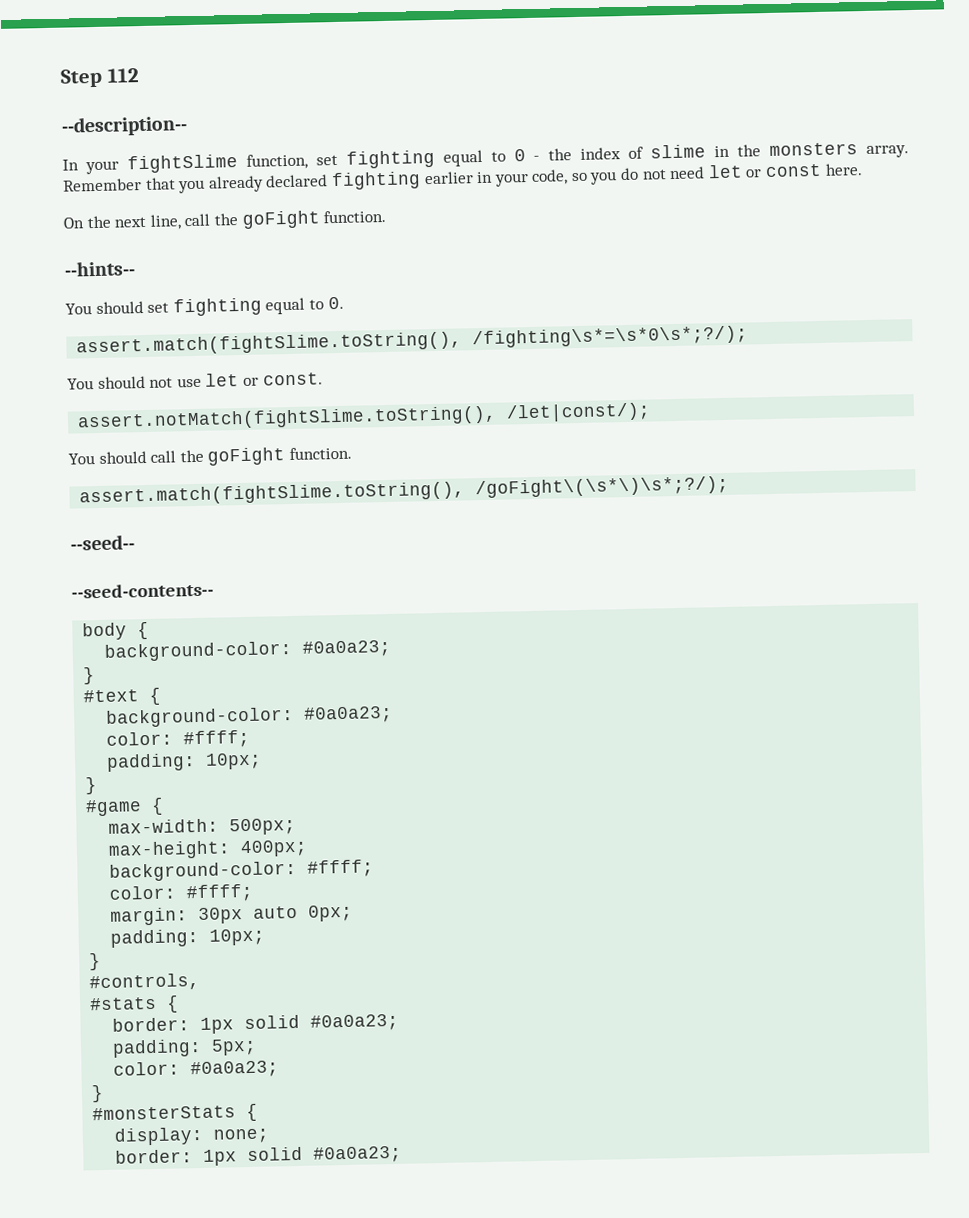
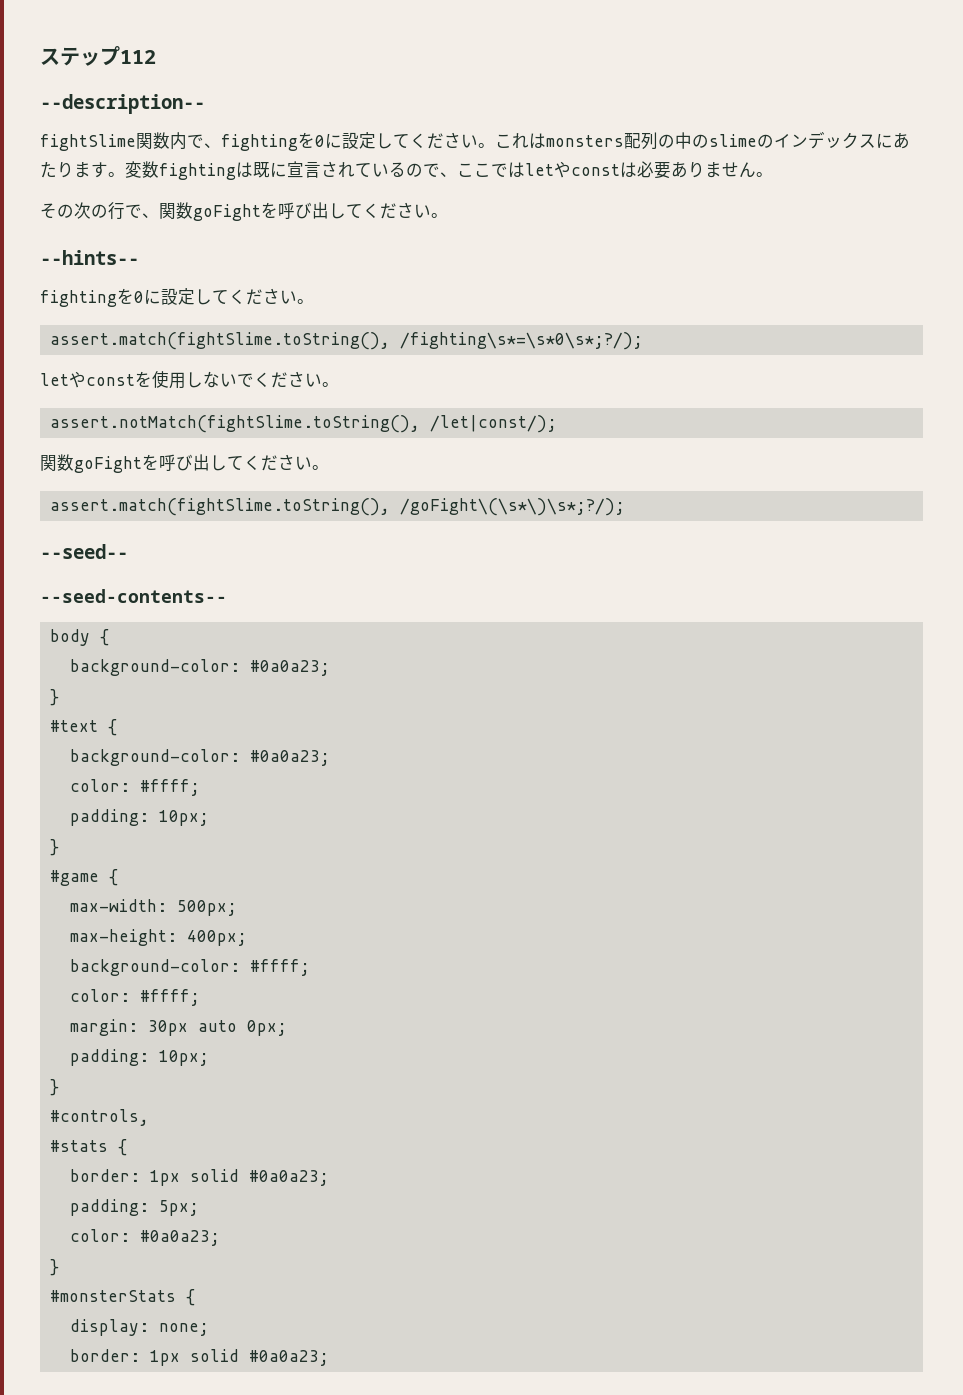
[60,68,103,88] Step -> [40,46,120,66] ステップ
[62,142,910,175] [62,163,863,194] [63,209,387,230] [64,260,135,277] [65,296,344,317] [76,325,749,357] [67,372,323,390] [77,402,652,432] [68,446,352,466] In your fightSlime function, set fighting equal to 0 - the index of slime in the monsters array. Remember that you already declared fighting earlier in your code, so you do not need let or const here. // On the next line, call the goFight function. // --hints-- // You should set fighting equal to 0. // assert.match(fightSlime.toString(), /fighting\s*=\s*0\s*;?/); // You should not use let or const. // assert.notMatch(fightSlime.toString(), /let|const/); // You should call the goFight function. -> [40,131,910,151] [40,161,773,180] [40,202,448,221] [40,250,139,265] [40,288,314,307] [49,332,643,350] [40,371,339,389] [49,415,557,433] [40,454,329,473] fightSlime関数内で、fightingを0に設定してください。これはmonsters配列の中のslimeのインデックスにあたります。変数fightingは既に宣言されているので、ここではletやconstは必要ありません。 // その次の行で、関数goFightを呼び出してください。 // --hints-- // fightingを0に設定してください。 // assert.match(fightSlime.toString(), /fighting\s*=\s*0\s*;?/); // letやconstを使用しないでください。 // assert.notMatch(fightSlime.toString(), /let|const/); // 関数goFightを呼び出してください。

